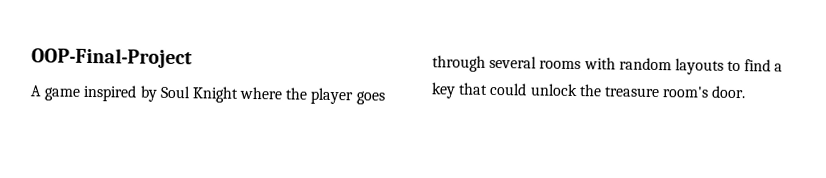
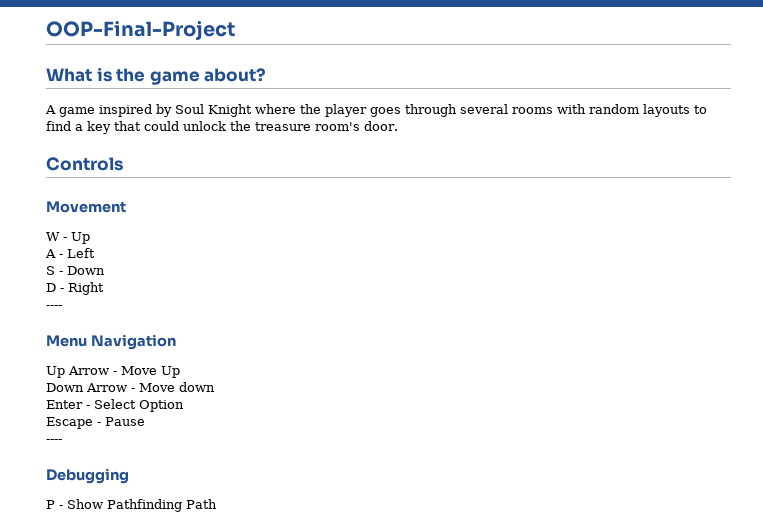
(193, 58) none -> [46,67,267,85] // What is the game about?
(747, 92) none -> [46,157,123,171] [46,201,126,213] [46,232,90,244] [45,248,95,258] [46,266,105,275] [46,282,104,295] [46,305,62,309] [46,334,176,350] [46,366,180,378] [46,382,215,392] [46,399,184,412] [46,417,145,429] [46,439,62,443] [46,468,129,484] [46,499,217,512] // Controls // Movement // W - Up // A - Left // S - Down // D - Right // ---- // Menu Navigation // Up Arrow - Move Up // Down Arrow - Move down // Enter - Select Option // Escape - Pause // ---- // Debugging // P - Show Pathfinding Path

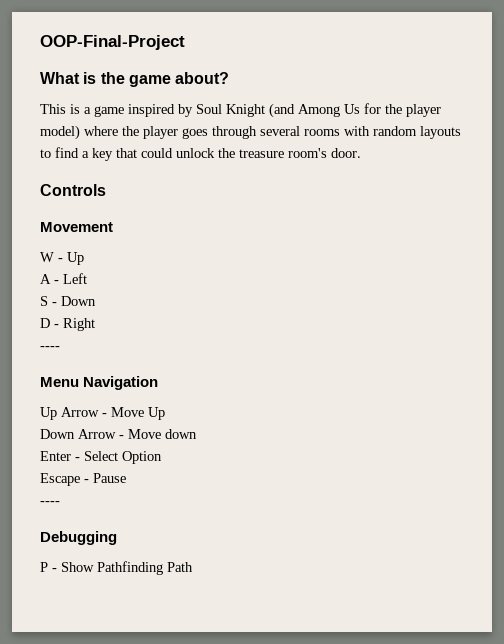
[45,105,56,114] A -> [40,104,91,114] This is a
(252, 110) none -> [269,103,441,118] [40,125,80,140] (and Among Us for the player model)

